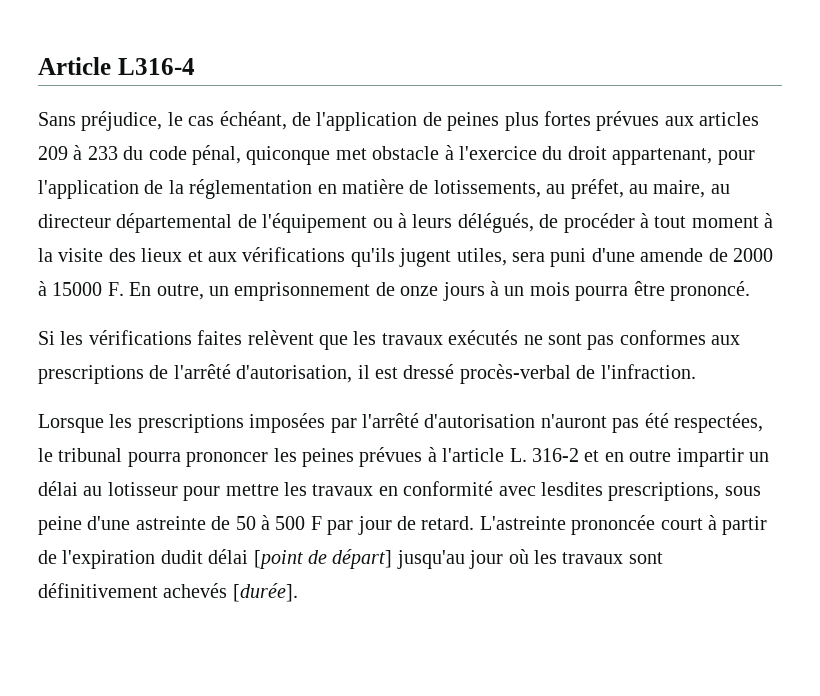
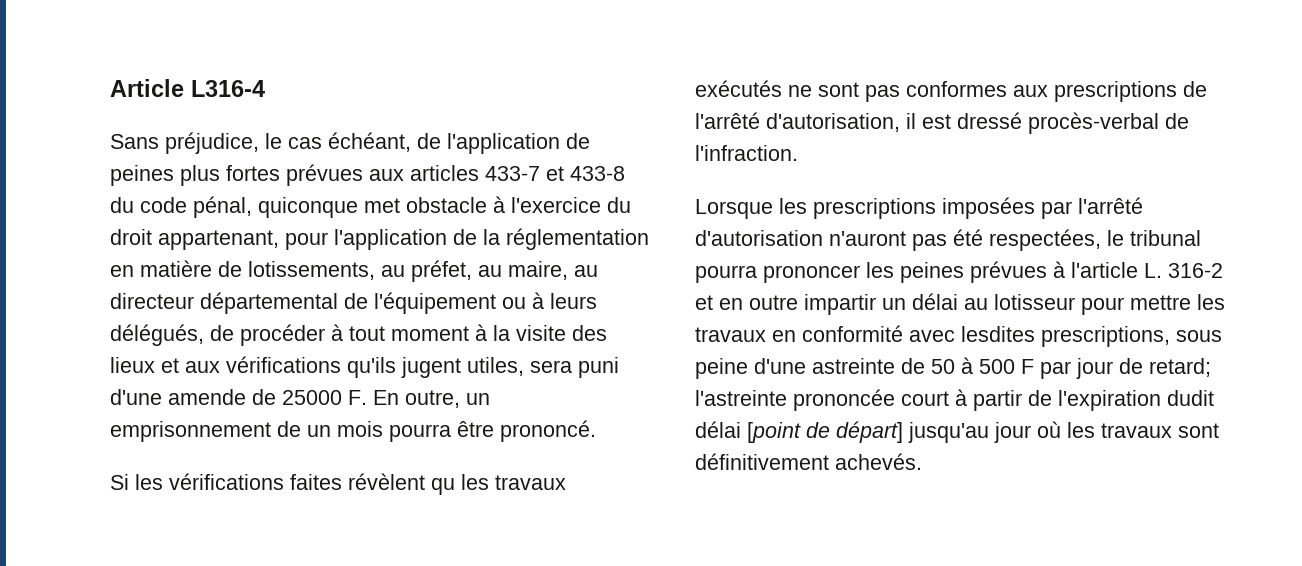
[38,145,118,160] 209 à 233 -> [485,166,625,181] 433-7 et 433-8
[732,248,773,262] [38,281,103,296] 2000 à 15000 -> [282,390,342,405] 25000
[400,281,499,301] onze jours à -> (301, 429) none
[247,330,348,350] relèvent que -> [348,473,455,495] révèlent qu
[421,516,566,530] retard. L'astreinte -> [1149,358,1211,377] [695,390,787,406] retard; l'astreinte
[163,583,298,602] achevés [durée]. -> [835,453,922,470] achevés.

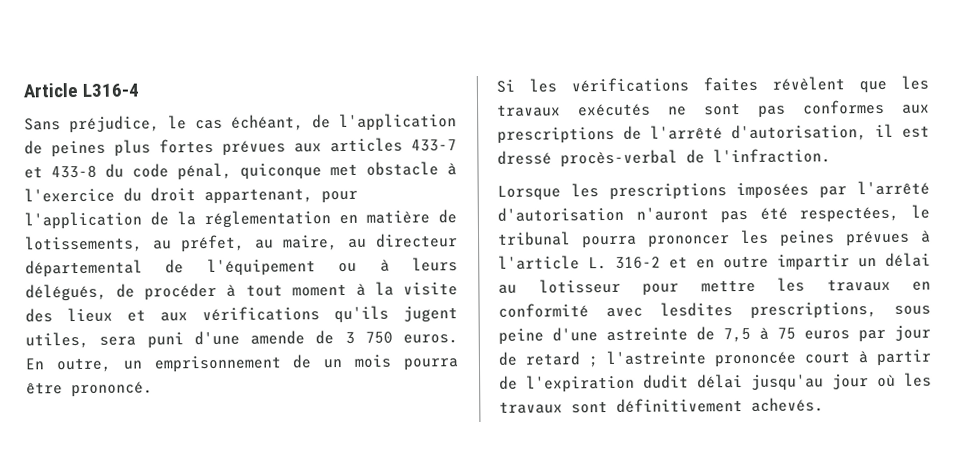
[282,390,367,405] 25000 F. -> [344,331,458,344] 3 750 euros.
[431,478,455,495] qu -> [859,80,887,94] que
[931,357,1034,374] 50 à 500 F -> [723,327,850,343] 7,5 à 75 euros
[1149,358,1211,377] retard; -> [525,351,599,368] retard ;
[747,421,903,443] [point de départ] -> (743, 381) none

